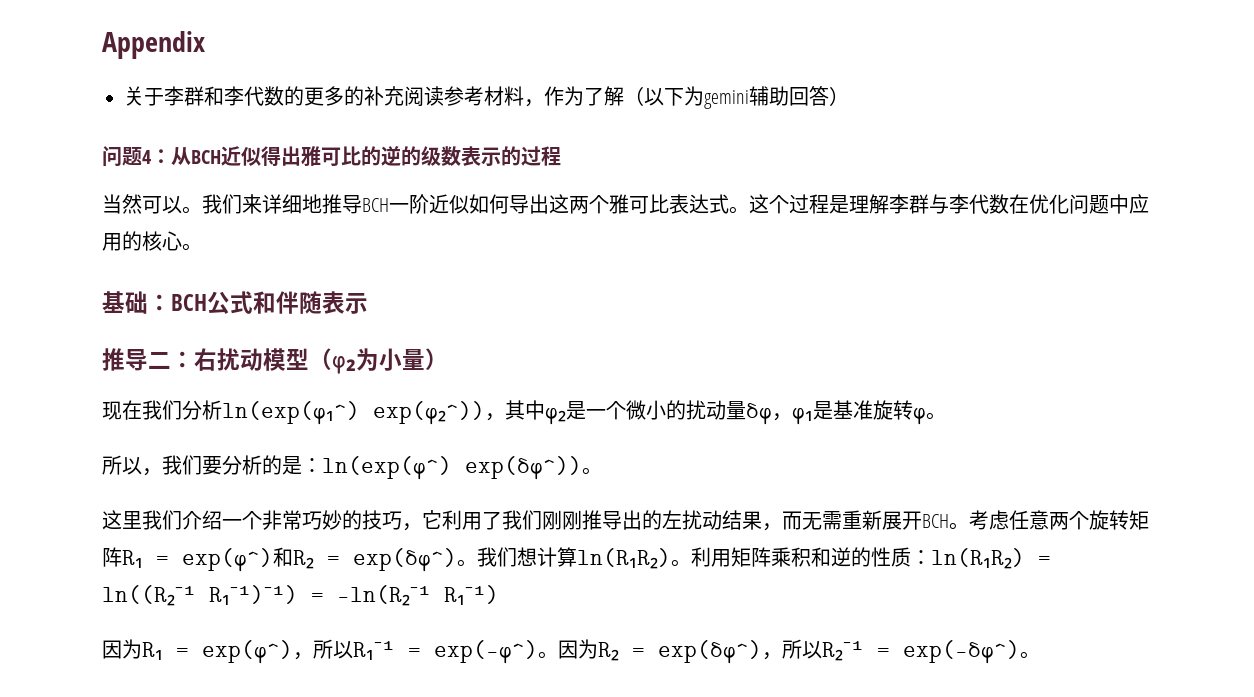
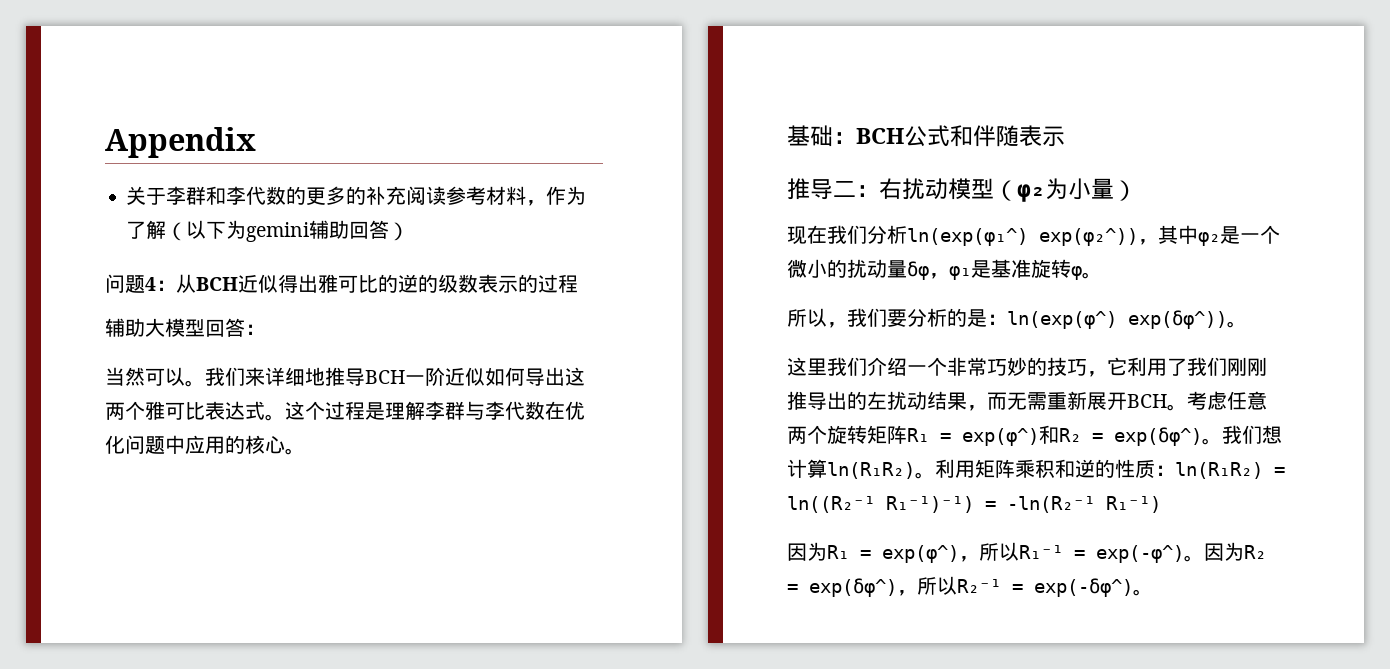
(561, 156) none -> [105,318,265,337] // 辅助大模型回答：

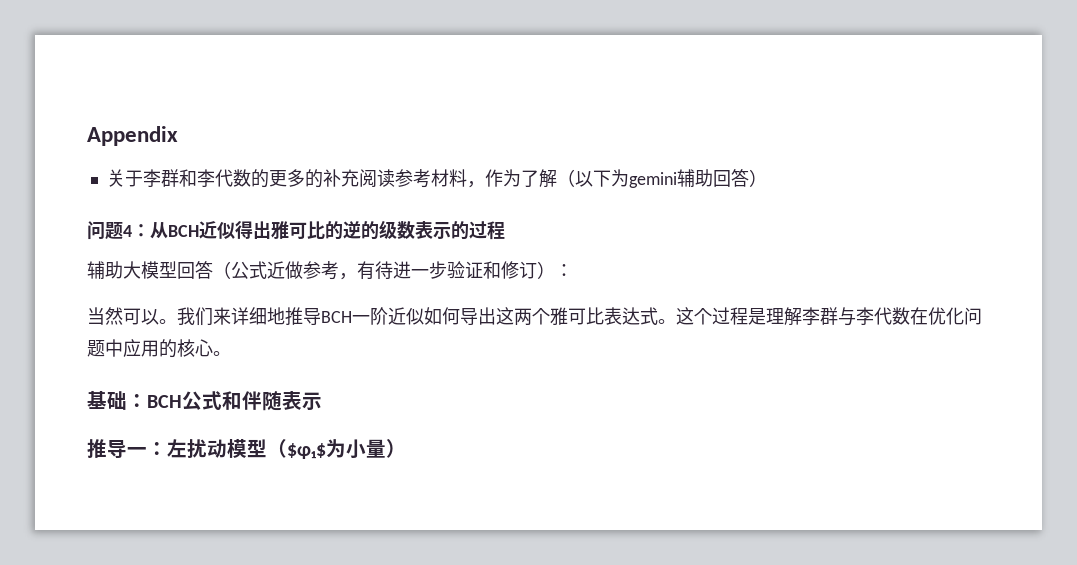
(245, 327) none -> [213,261,555,280] （公式近做参考，有待进一步验证和修订）
[833,178,902,199] 二：右 -> [127,439,187,458] 一：左
[1017,184,1045,202] φ₂ -> [287,443,326,459] $φ₁$
[787,225,1280,246] [787,259,1102,280] [787,308,1247,329] [787,357,1267,377] [787,391,1267,411] [787,425,1282,446] [787,459,1285,479] [787,496,1161,513] [787,542,1266,563] [787,576,1153,597] // 现在我们分析ln(exp(φ₁^) exp(φ₂^))，其中φ₂是一个微小的扰动量δφ，φ₁是基准旋转φ。 // 所以，我们要分析的是：ln(exp(φ^) exp(δφ^))。 // 这里我们介绍一个非常巧妙的技巧，它利用了我们刚刚推导出的左扰动结果，而无需重新展开BCH。考虑任意两个旋转矩阵R₁ = exp(φ^)和R₂ = exp(δφ^)。我们想计算ln(R₁R₂)。利用矩阵乘积和逆的性质：ln(R₁R₂) = ln((R₂⁻¹ R₁⁻¹)⁻¹) = -ln(R₂⁻¹ R₁⁻¹) // 因为R₁ = exp(φ^)，所以R₁⁻¹ = exp(-φ^)。因为R₂ = exp(δφ^)，所以R₂⁻¹ = exp(-δφ^)。 -> (406, 448) none

